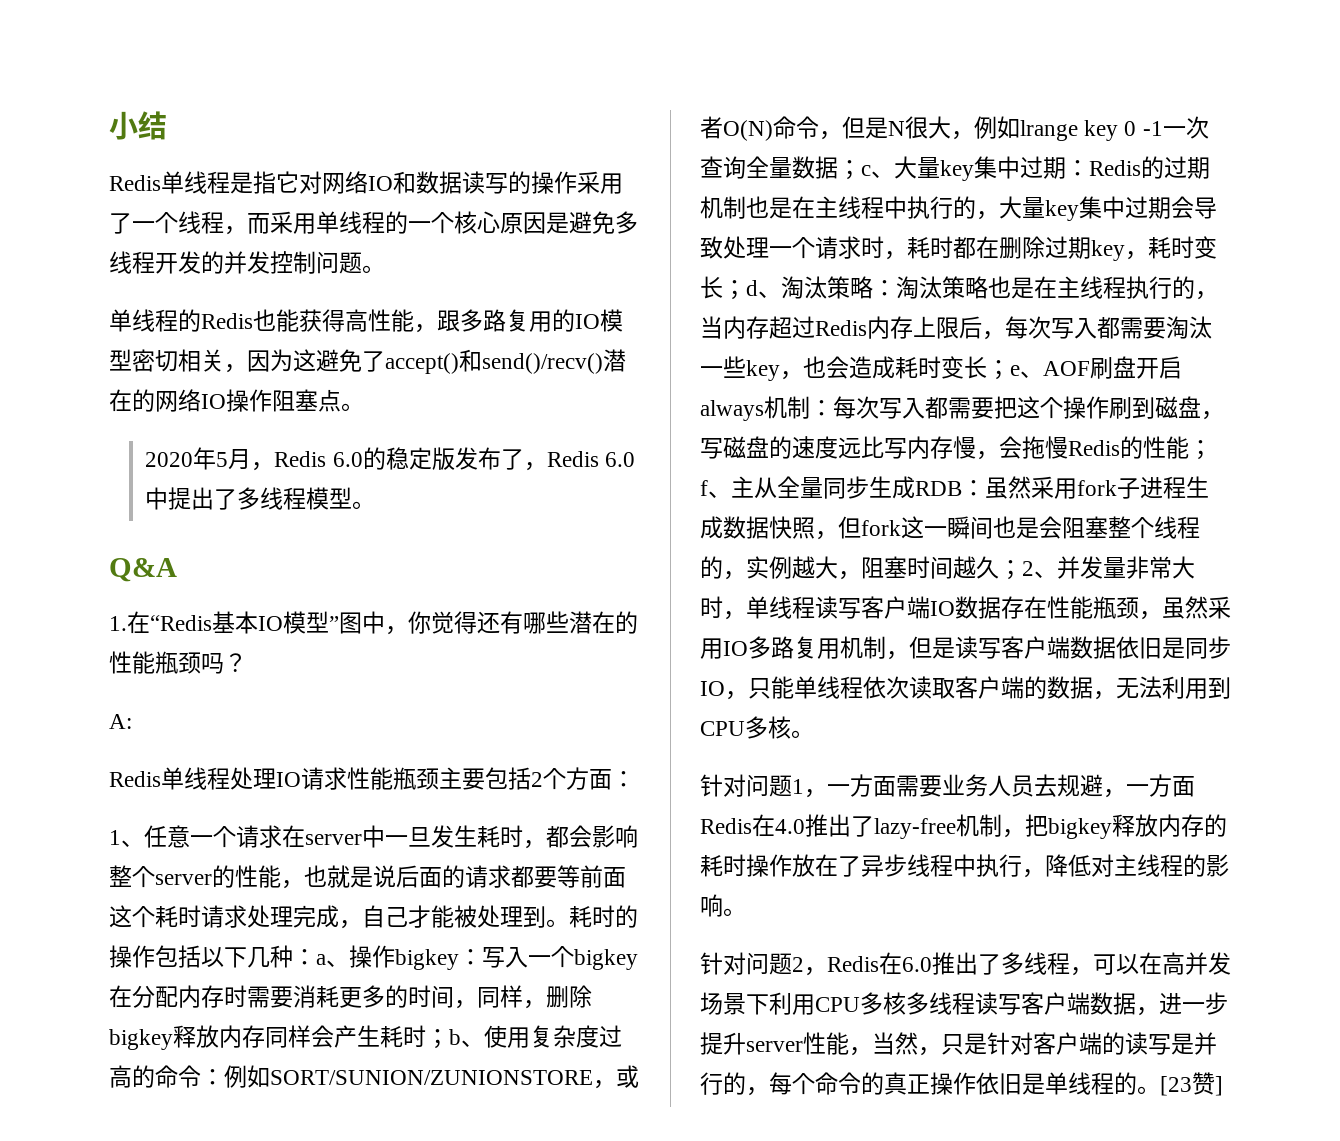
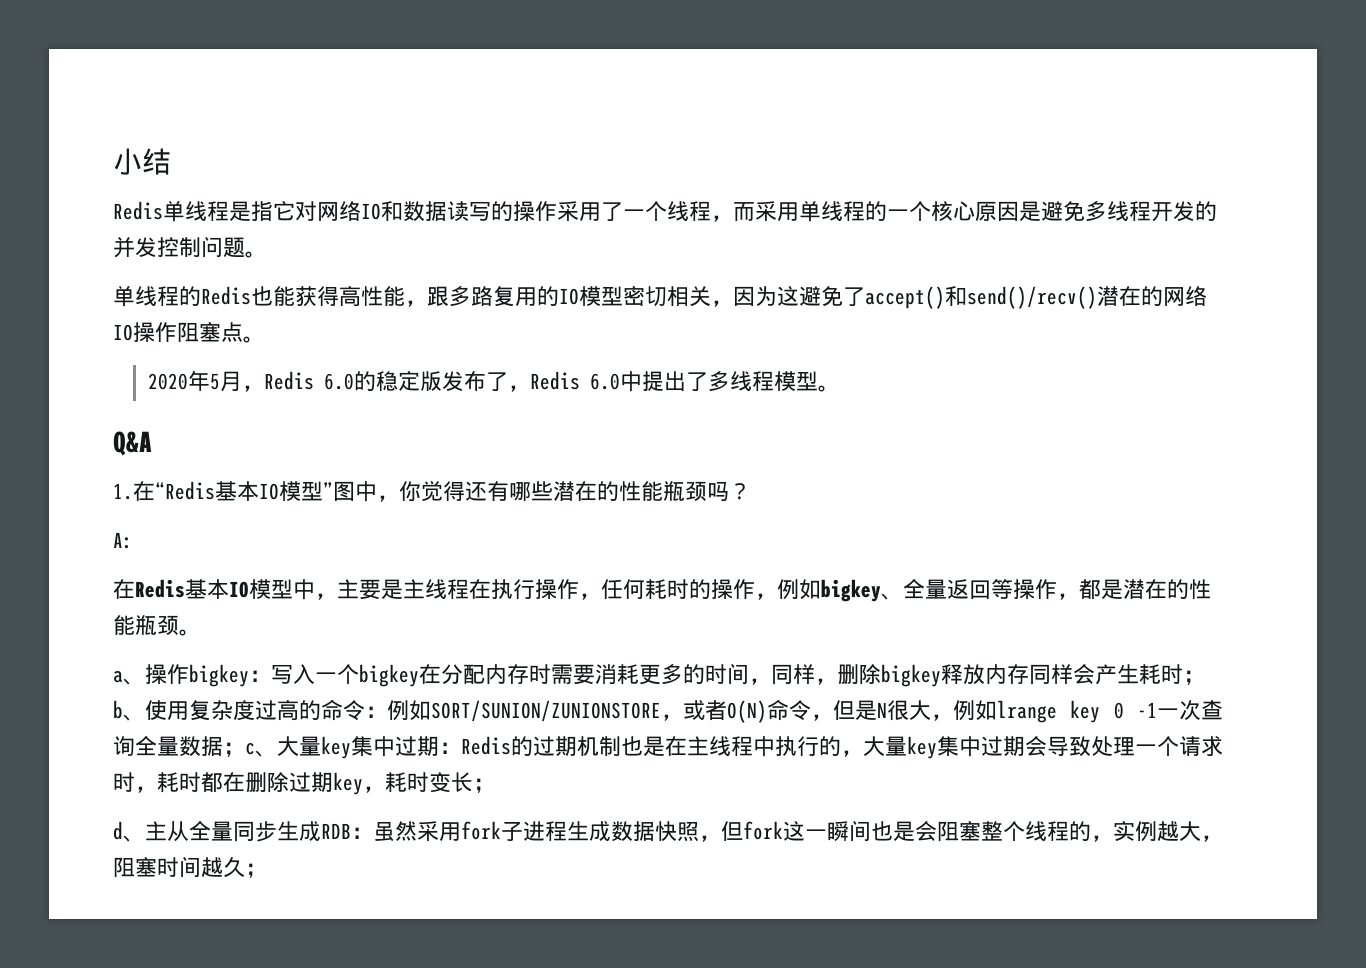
[109,767,635,790] [109,825,638,849] [109,865,626,889] [109,905,638,929] [109,945,316,968] Redis单线程处理IO请求性能瓶颈主要包括2个方面： // 1、任意一个请求在server中一旦发生耗时，都会影响整个server的性能，也就是说后面的请求都要等前面这个耗时请求处理完成，自己才能被处理到。耗时的操作包括以下几种： -> [113,579,1211,602] [113,615,201,636] 在Redis基本IO模型中，主要是主线程在执行操作，任何耗时的操作，例如bigkey、全量返回等操作，都是潜在的性能瓶颈。 //
[746,276,1218,300] [700,316,1212,340] [700,356,1182,381] [700,396,1224,421] [700,436,1212,460] [700,480,708,496] d、淘汰策略：淘汰策略也是在主线程执行的，当内存超过Redis内存上限后，每次写入都需要淘汰一些key，也会造成耗时变长；e、AOF刷盘开启always机制：每次写入都需要把这个操作刷到磁盘，写磁盘的速度远比写内存慢，会拖慢Redis的性能；f -> [113,821,123,840] // d
[1022,556,1195,579] [700,596,1231,620] [700,636,1231,660] [700,676,1231,700] [700,716,814,739] [700,774,1195,798] [700,814,1227,839] [700,854,1229,878] [700,894,746,917] [700,952,1231,976] [700,992,1228,1016] [700,1032,1217,1056] [700,1072,1223,1096] 2、并发量非常大时，单线程读写客户端IO数据存在性能瓶颈，虽然采用IO多路复用机制，但是读写客户端数据依旧是同步IO，只能单线程依次读取客户端的数据，无法利用到CPU多核。 // 针对问题1，一方面需要业务人员去规避，一方面Redis在4.0推出了lazy-free机制，把bigkey释放内存的耗时操作放在了异步线程中执行，降低对主线程的影响。 // 针对问题2，Redis在6.0推出了多线程，可以在高并发场景下利用CPU多核多线程读写客户端数据，进一步提升server性能，当然，只是针对客户端的读写是并行的，每个命令的真正操作依旧是单线程的。[23赞] -> (267, 870) none

